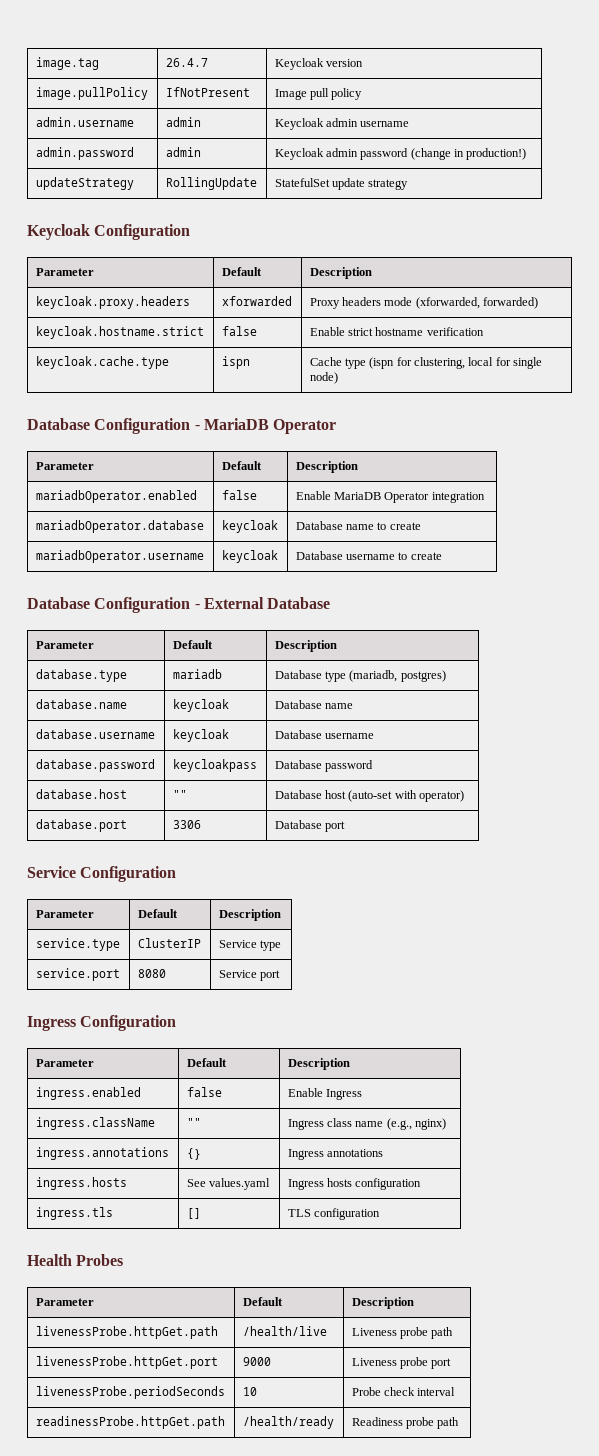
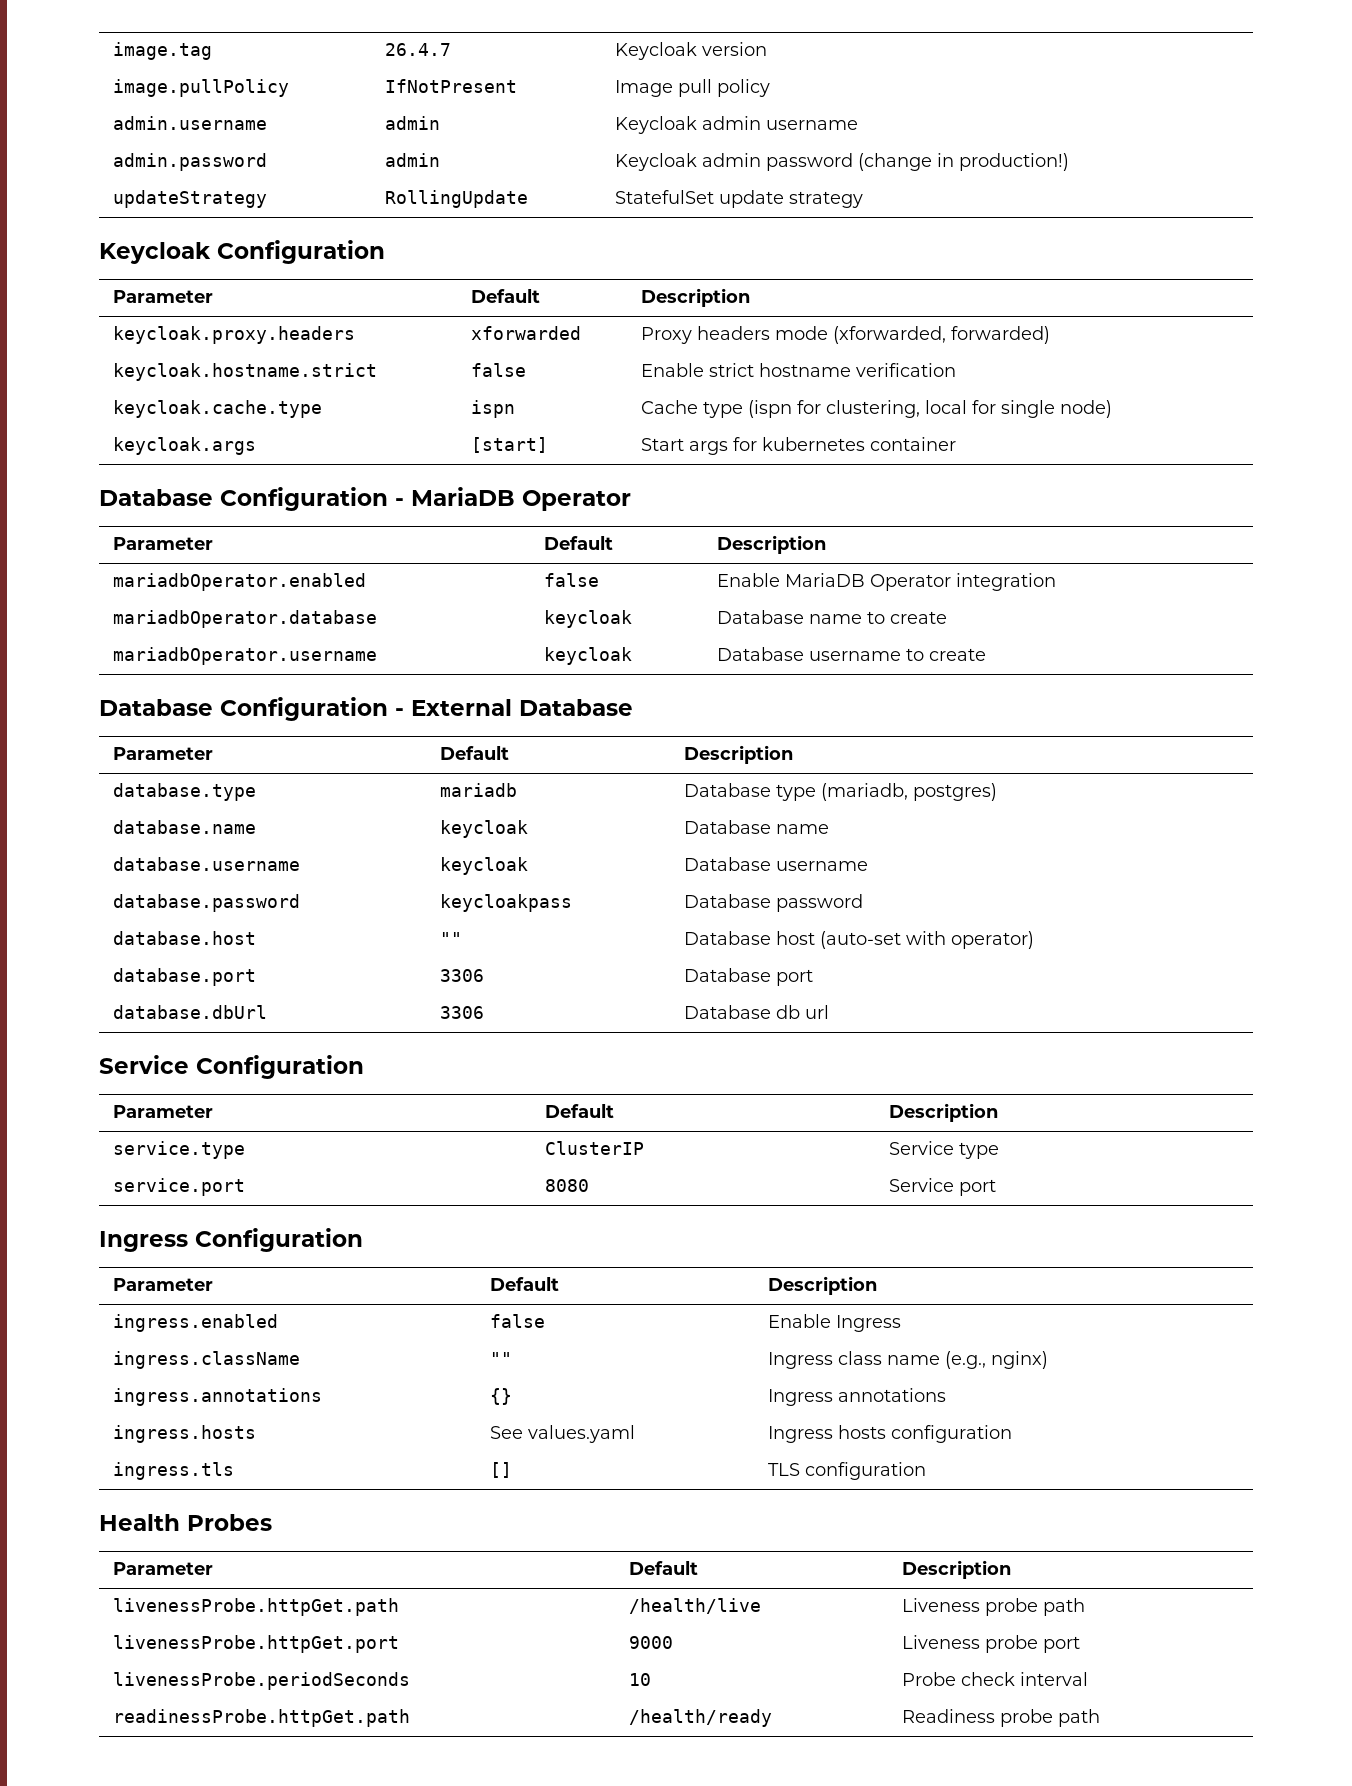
(338, 378) none -> [113,437,257,455] [471,437,549,453] [641,437,957,455] // keycloak.args | [start] | Start args for kubernetes container
(345, 826) none -> [113,1005,268,1019] [440,1006,485,1019] [684,1005,830,1019] // database.dbUrl | 3306 | Database db url

